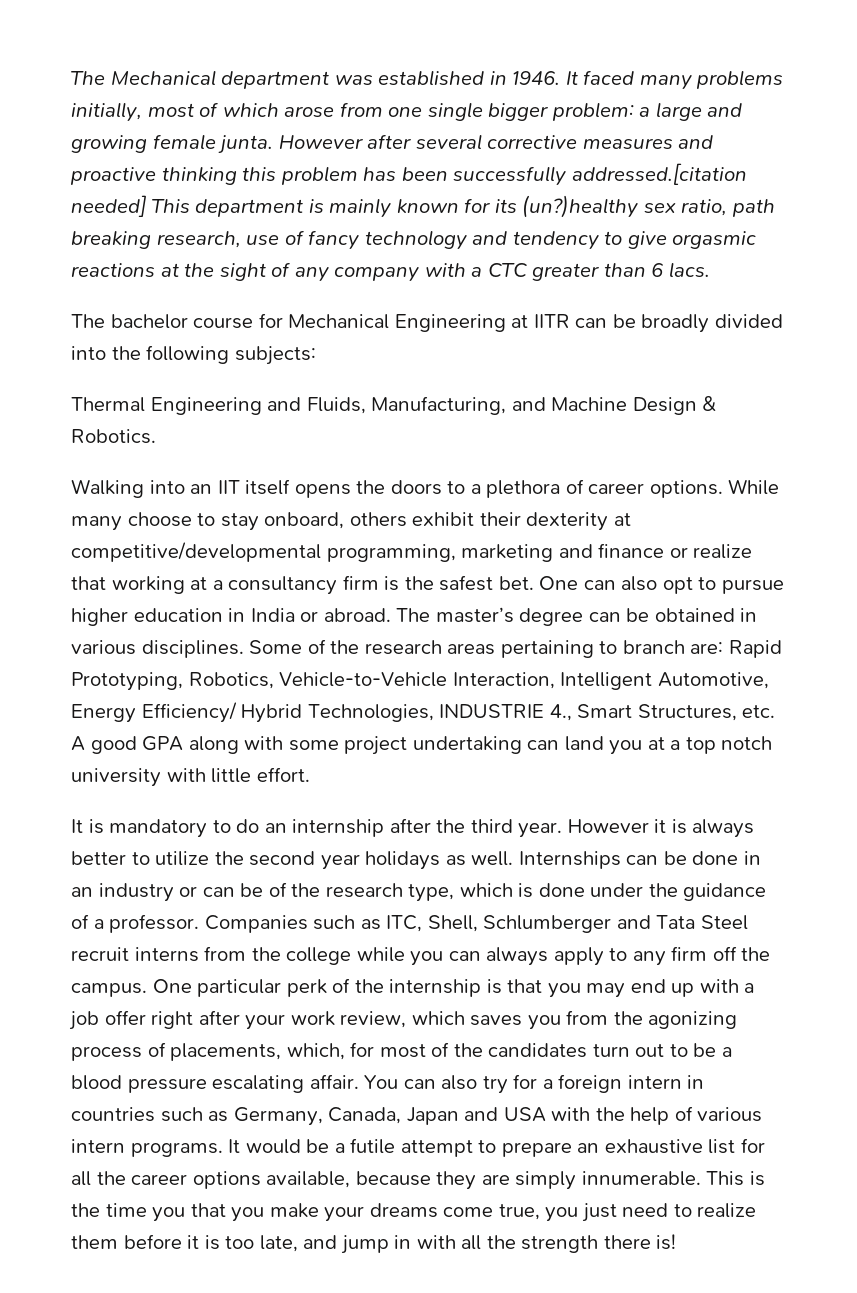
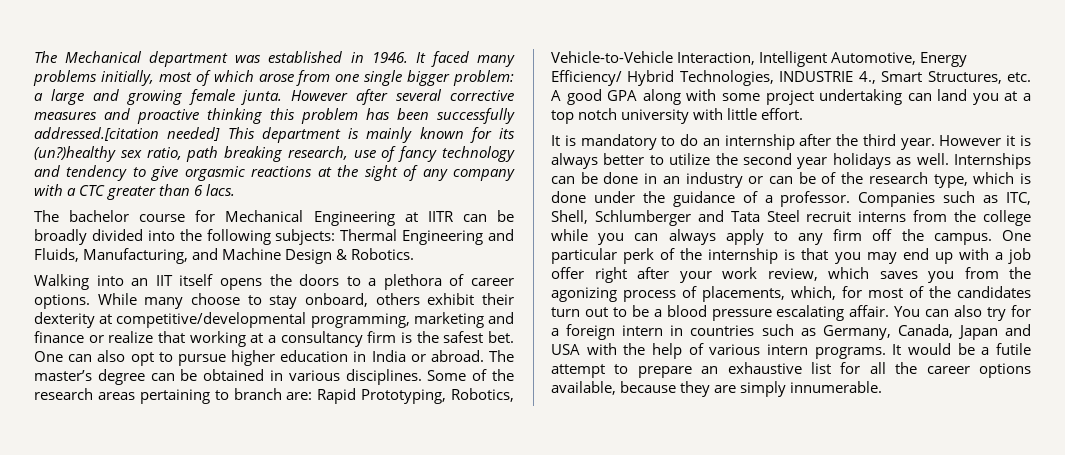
(316, 355) // -> (336, 237) none
[706,1171,765,1186] [71,1203,757,1222] [71,1234,677,1254] This is the time you that you make your dreams come true, you just need to realize them before it is too late, and jump in with all the strength there is! -> (883, 387) none

